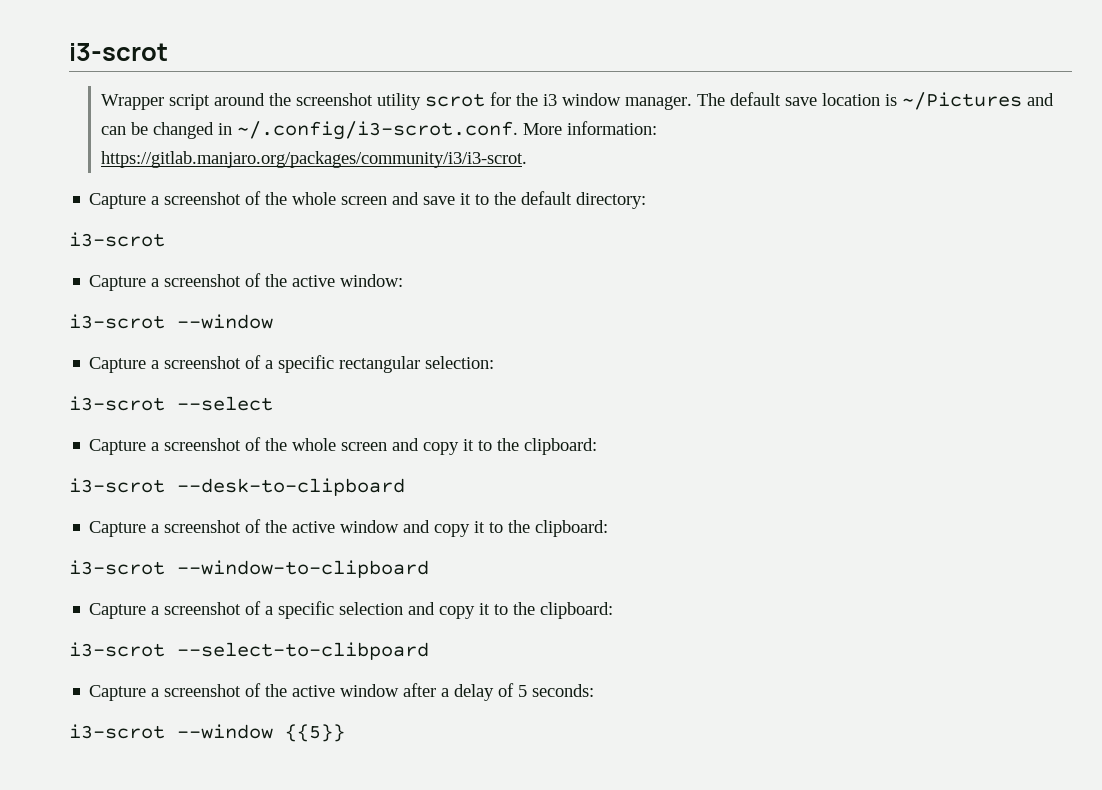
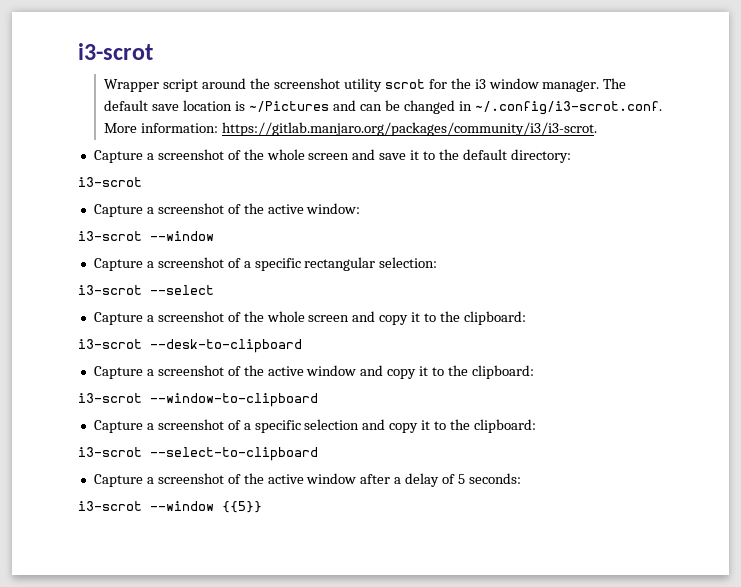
[177,642,429,660] --select-to-clibpoard -> [150,447,318,461] --select-to-clipboard

